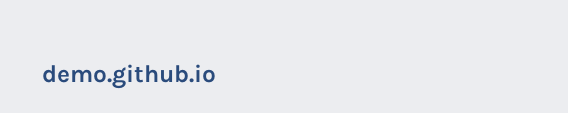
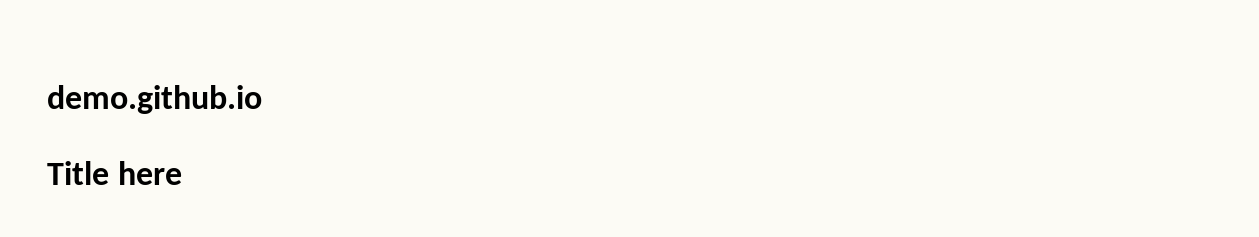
(216, 76) none -> [47,161,183,185] // Title here

